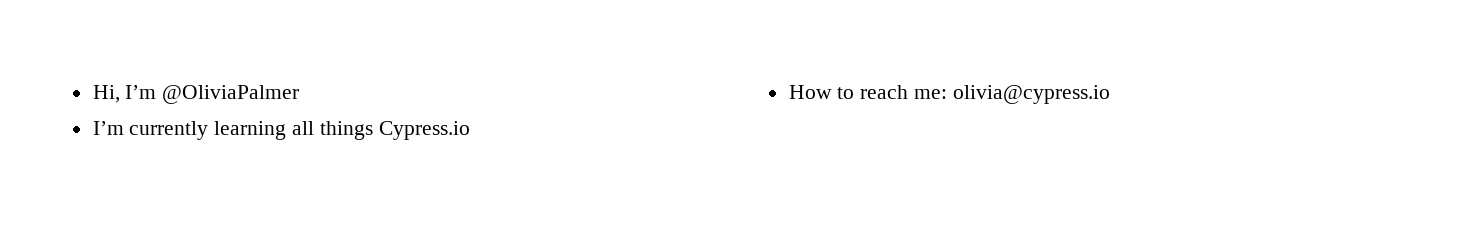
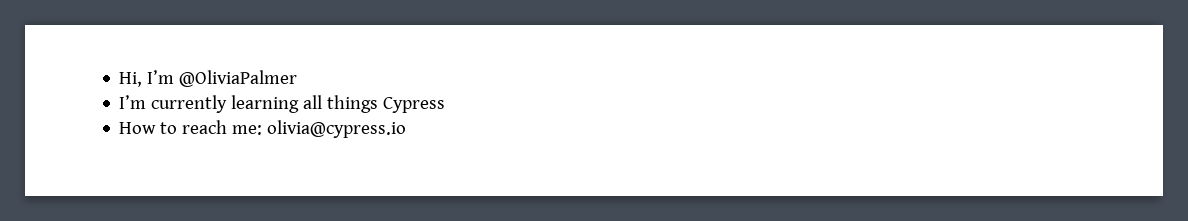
[378,121,470,140] Cypress.io -> [383,97,446,113] Cypress

